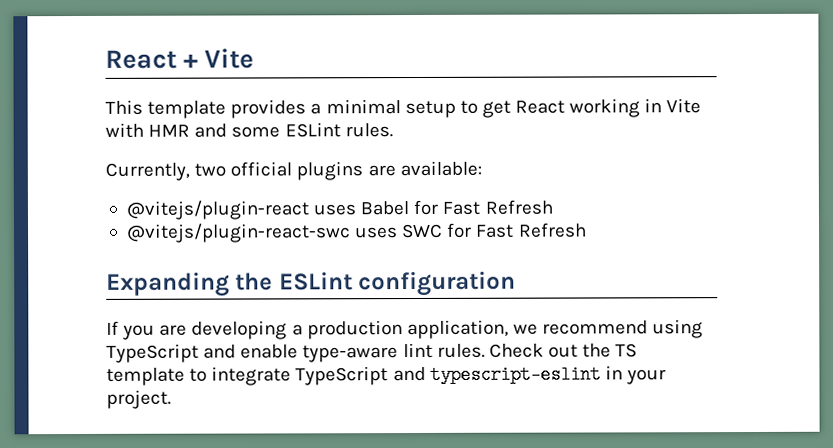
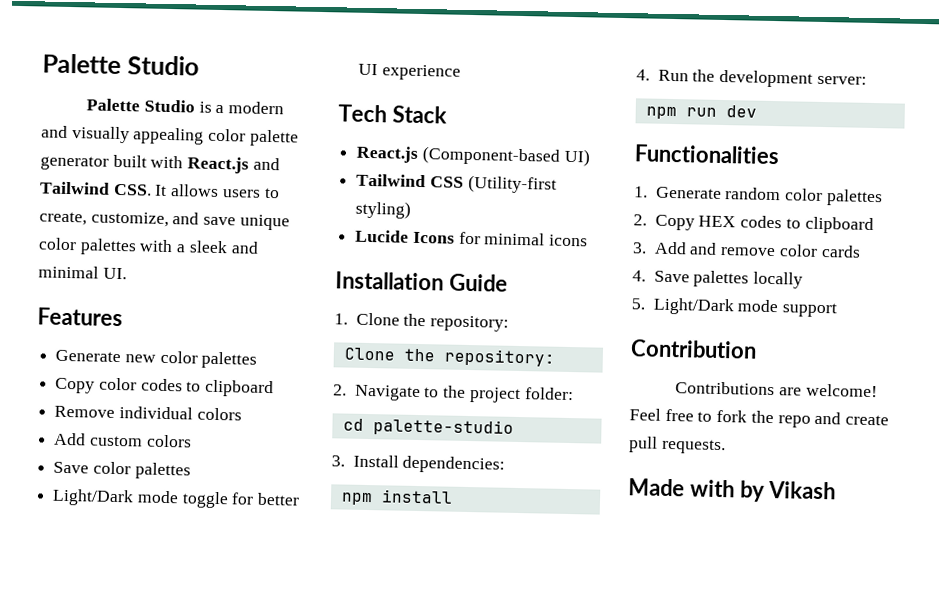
[105,48,255,69] [105,98,702,119] [105,122,393,138] [105,160,482,181] [125,199,553,220] [125,222,587,243] [106,270,517,297] [106,319,704,340] [106,342,638,363] [106,365,666,386] [106,389,171,409] React + Vite // This template provides a minimal setup to get React working in Vite with HMR and some ESLint rules. // Currently, two official plugins are available: // @vitejs/plugin-react uses Babel for Fast Refresh // @vitejs/plugin-react-swc uses SWC for Fast Refresh // Expanding the ESLint configuration // If you are developing a production application, we recommend using TypeScript and enable type-aware lint rules. Check out the TS template to integrate TypeScript and typescript-eslint in your project. -> [42,53,199,76] [86,98,285,115] [41,125,299,147] [40,154,280,174] [40,181,280,199] [39,211,290,231] [38,237,259,256] [38,265,127,280] [37,307,123,327] [55,349,258,369] [55,377,275,398] [54,405,242,421] [54,432,192,448] [53,461,191,480] [52,488,301,509] [358,63,461,81] [338,104,447,124] [356,145,590,167] [356,173,557,194] [355,200,412,219] [355,229,589,247] [335,271,508,292] [334,312,510,332] [343,347,555,367] [333,384,574,404] [342,418,514,437] [331,454,506,474] [340,489,453,506] [636,69,867,88] [645,105,757,120] [634,144,780,165] [634,186,883,207] [633,214,874,235] [632,241,861,258] [632,270,804,289] [631,297,838,318] [630,339,757,359] [675,381,878,398] [629,408,890,428] [628,436,726,455] [628,478,837,502] Palette Studio // Palette Studio is a modern and visually appealing color palette generator built with React.js and Tailwind CSS. It allows users to create, customize, and save unique color palettes with a sleek and minimal UI. // Features // Generate new color palettes // Copy color codes to clipboard // Remove individual colors // Add custom colors // Save color palettes // Light/Dark mode toggle for better UI experience // Tech Stack // React.js (Component-based UI) // Tailwind CSS (Utility-first styling) // Lucide Icons for minimal icons // Installation Guide // 1. Clone the repository: // Clone the repository: // 2. Navigate to the project folder: // cd palette-studio // 3. Install dependencies: // npm install // 4. Run the development server: // npm run dev // Functionalities // 1. Generate random color palettes // 2. Copy HEX codes to clipboard // 3. Add and remove color cards // 4. Save palettes locally // 5. Light/Dark mode support // Contribution // Contributions are welcome! Feel free to fork the repo and create pull requests. // Made with by Vikash

